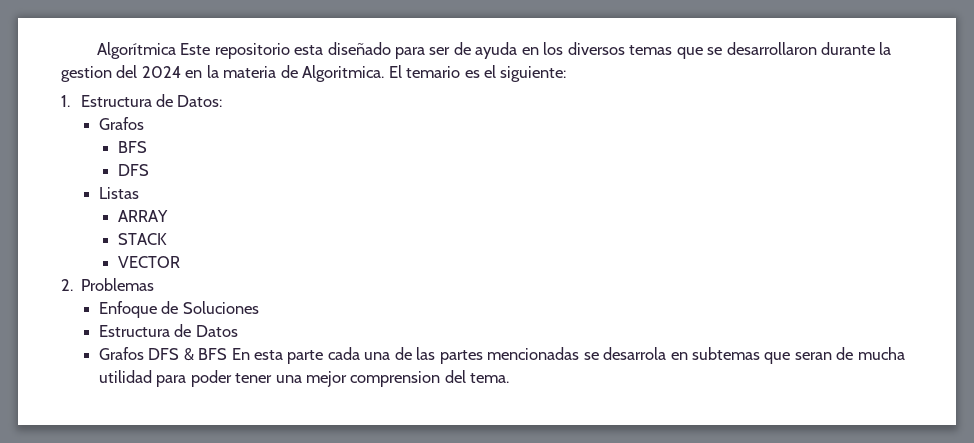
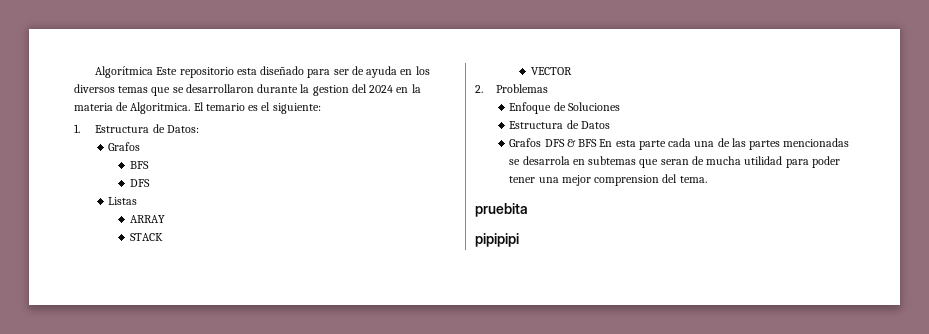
(510, 378) none -> [475,203,528,217] [475,233,519,247] // pruebita // pipipipi

